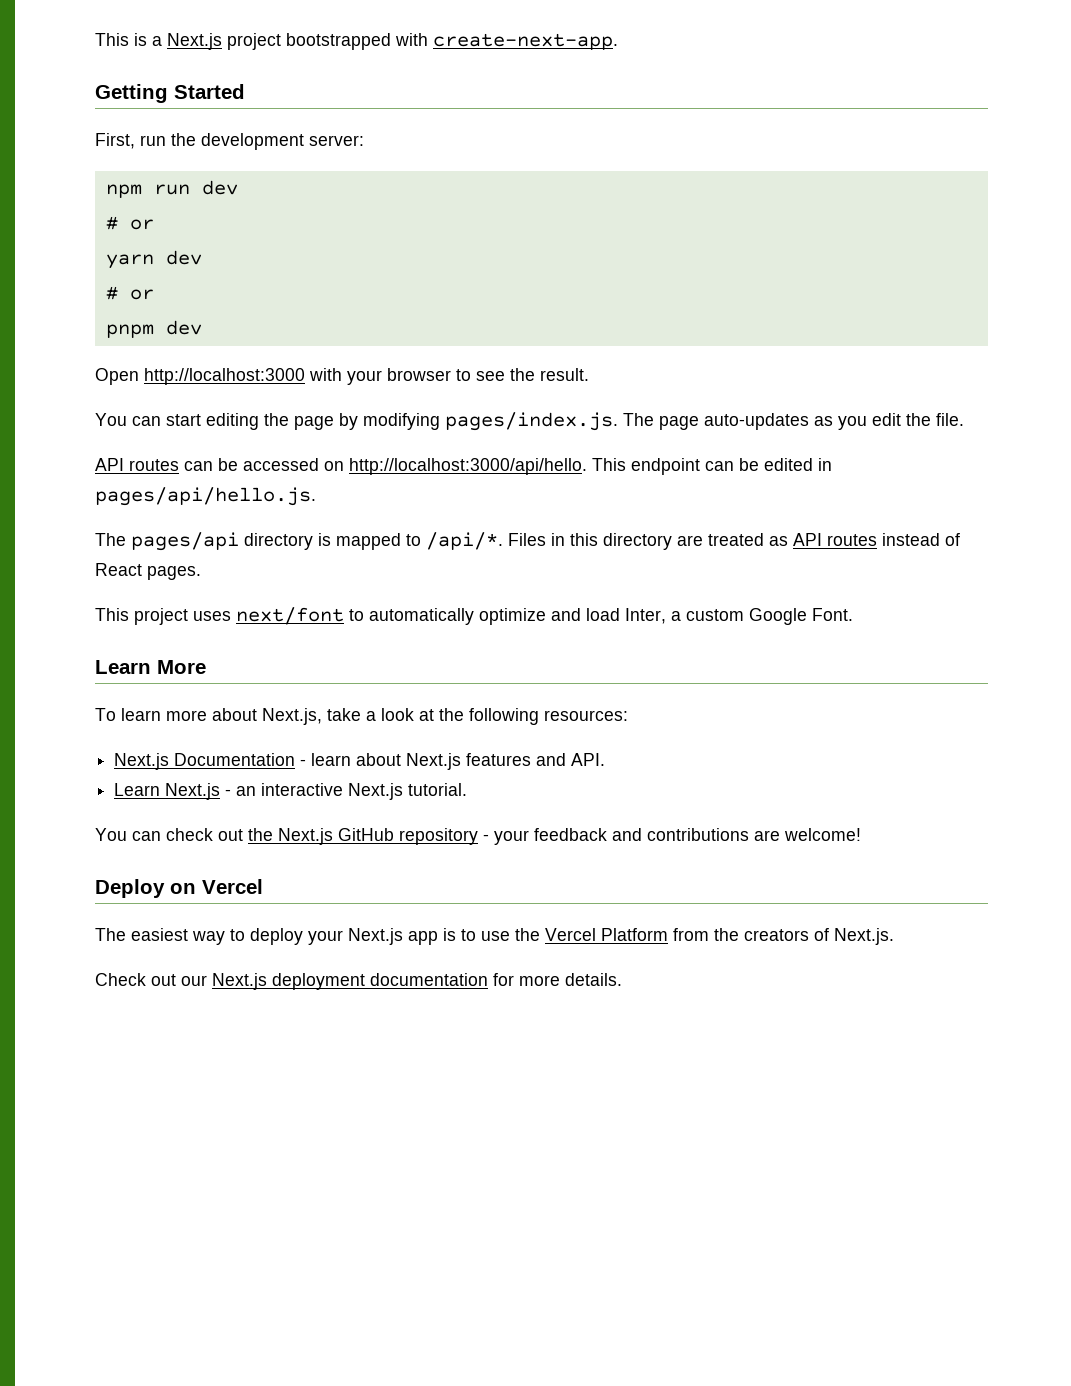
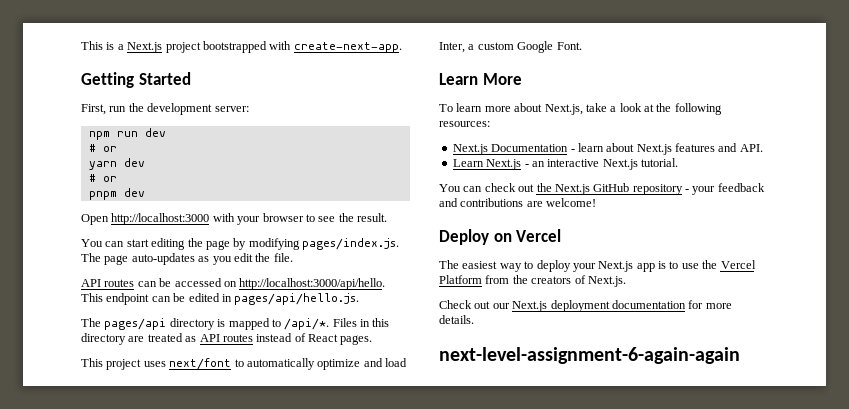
(622, 979) none -> [439,347,740,364] // next-level-assignment-6-again-again

